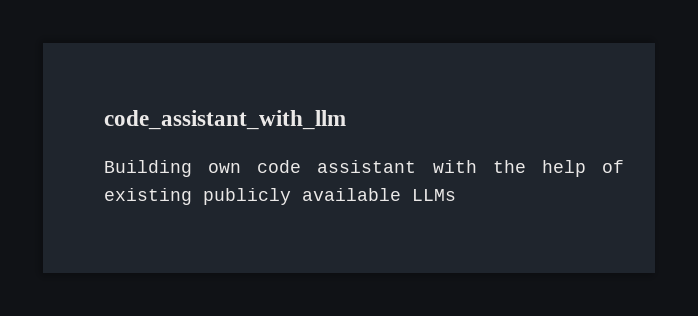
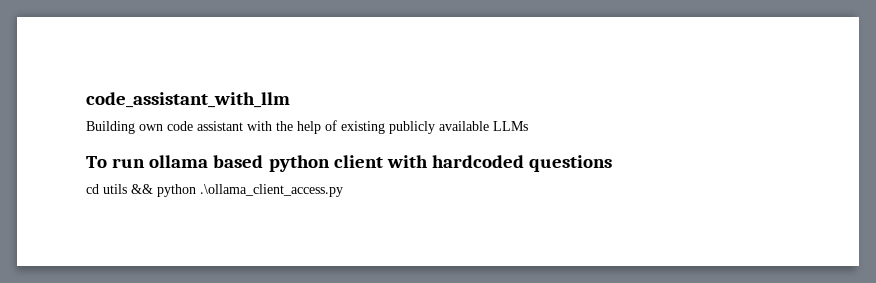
(456, 195) none -> [86,155,613,172] [86,184,343,197] // To run ollama based python client with hardcoded questions // cd utils && python .\ollama_client_access.py

